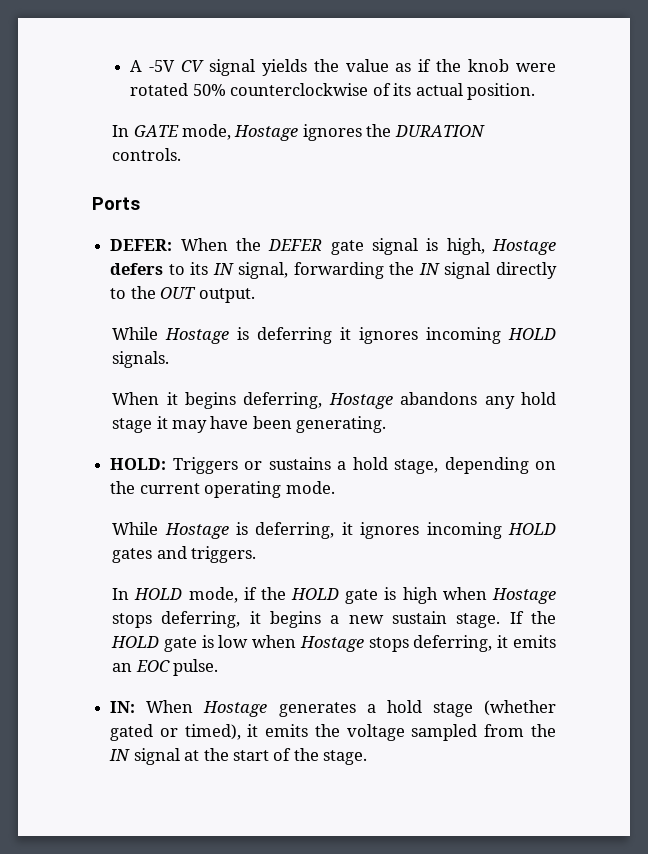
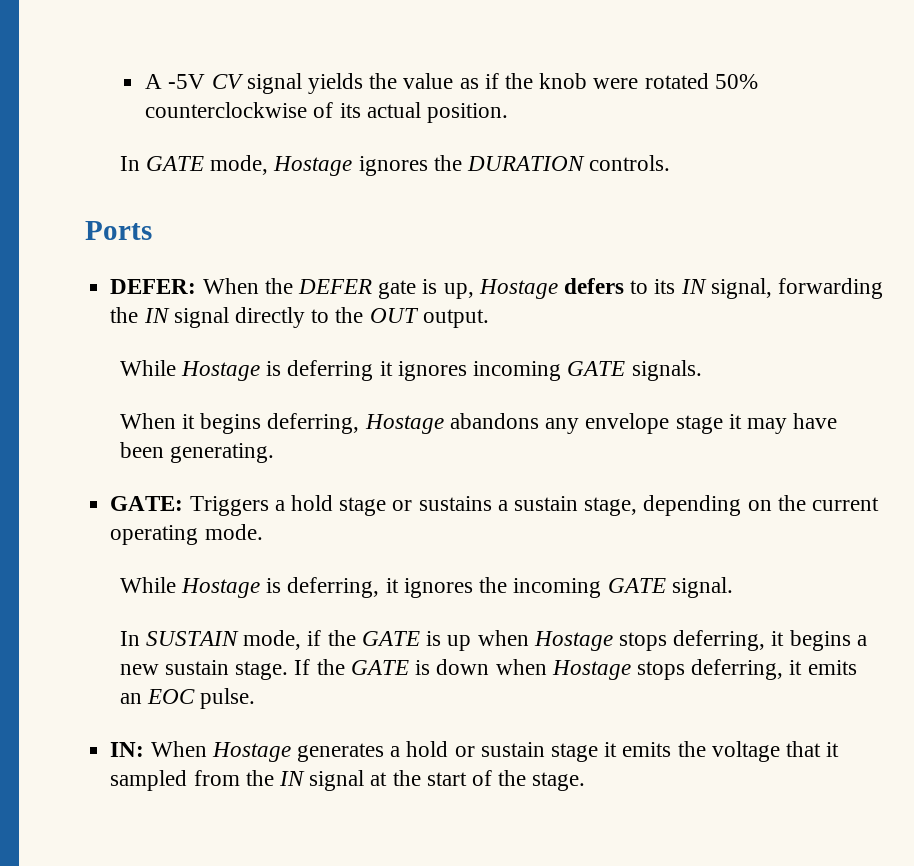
[371,238,485,255] signal is high, -> [422,279,474,299] is up,
[508,328,556,340] HOLD -> [567,361,626,376] GATE
[521,392,556,405] hold -> [585,413,670,434] envelope
[110,457,238,474] HOLD: Triggers -> [110,495,387,516] GATE: Triggers a hold stage
[352,457,388,470] hold -> [513,496,578,511] sustain
[426,522,556,539] [112,546,257,563] [112,588,183,600] incoming HOLD gates and triggers. // In HOLD -> [479,577,733,598] [119,631,240,646] the incoming GATE signal. // In SUSTAIN
[291,587,438,604] HOLD gate is high -> [361,631,472,651] GATE is up
[111,635,249,652] HOLD gate is low -> [350,659,490,675] GATE is down
[432,700,556,717] [110,724,241,741] stage (whether gated or timed), -> [454,742,598,762] or sustain stage
(405, 732) none -> [786,741,840,757] that it

